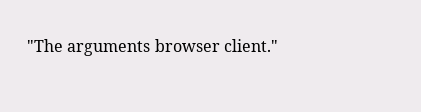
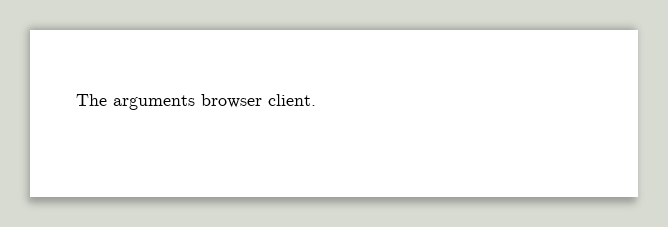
[27,39,63,52] "The -> [76,94,107,106] The
[223,39,278,52] client." -> [268,94,316,106] client.

